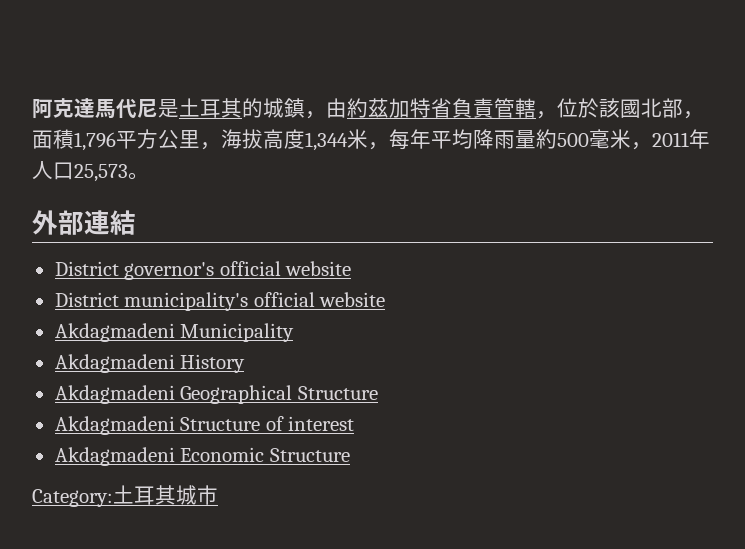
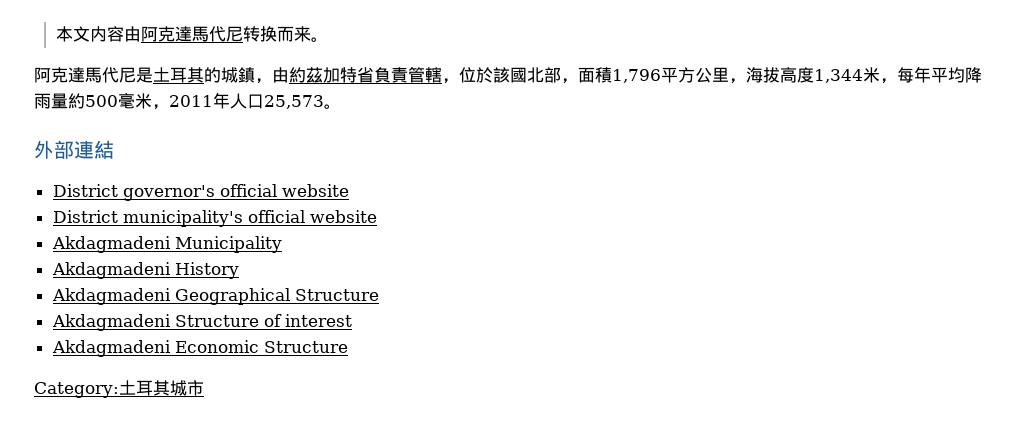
(32, 108) none -> [55,26,328,42] 本文内容由阿克達馬代尼转换而来。 //

